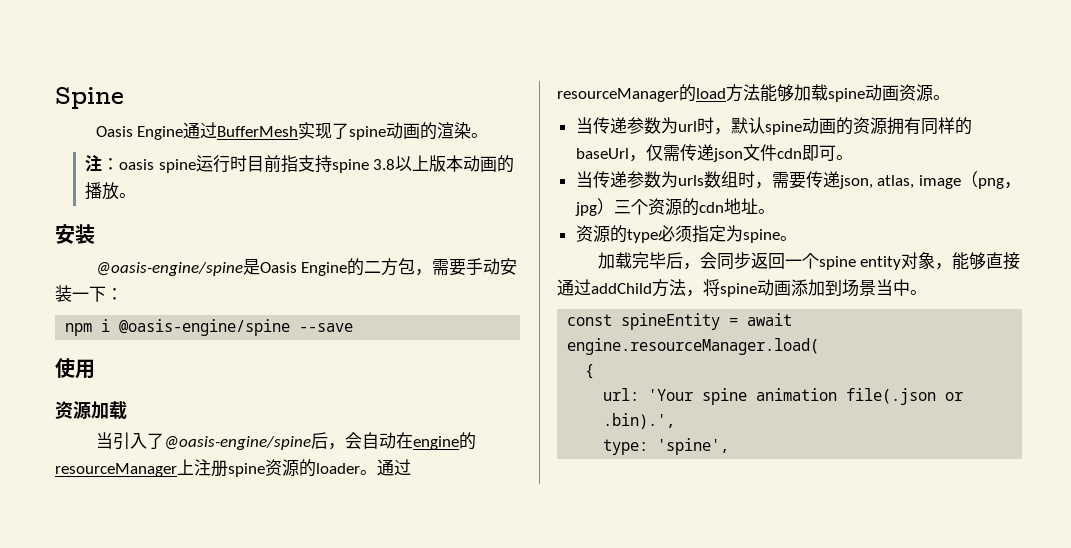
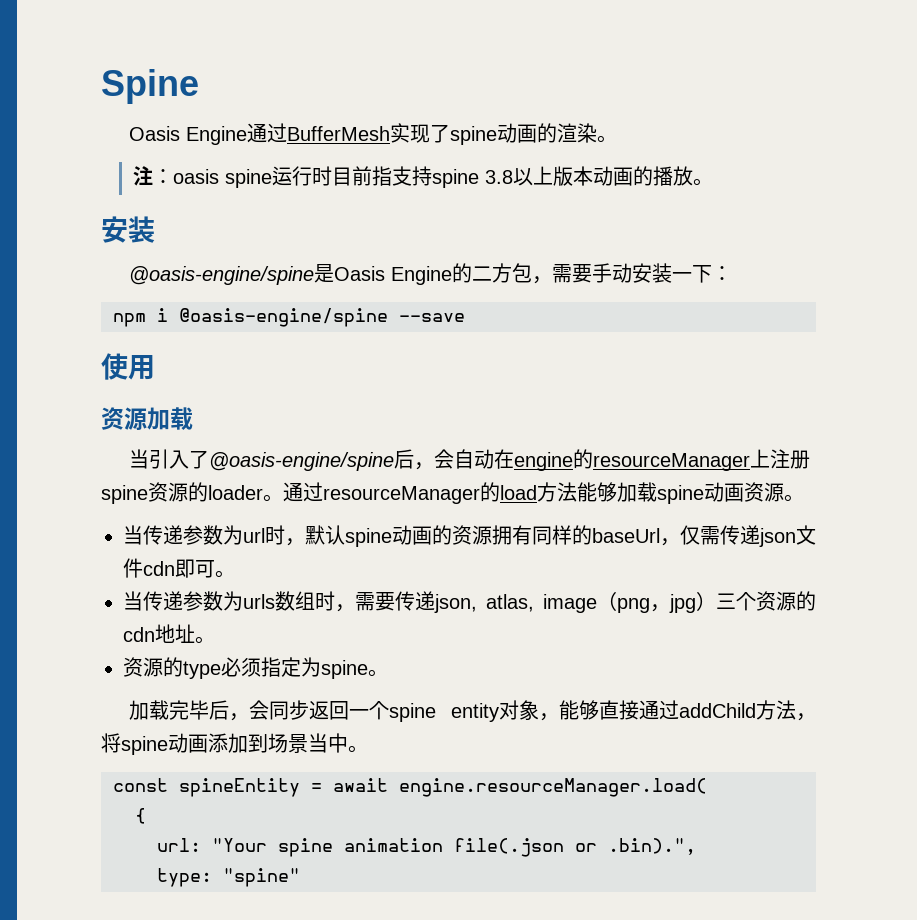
[648,389,694,401] 'Your -> [212,838,267,852] "Your
[603,413,676,429] .bin).', -> [608,838,696,855] .bin).",
[657,438,730,455] 'spine', -> [223,868,300,887] "spine"

